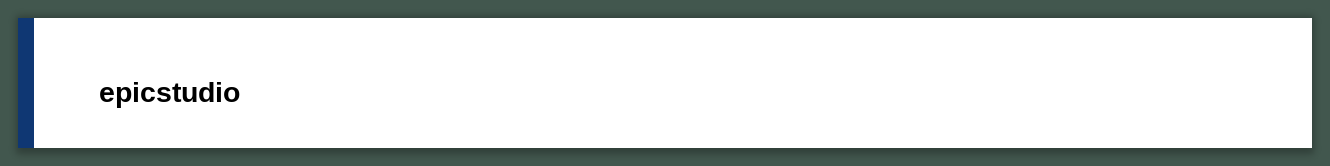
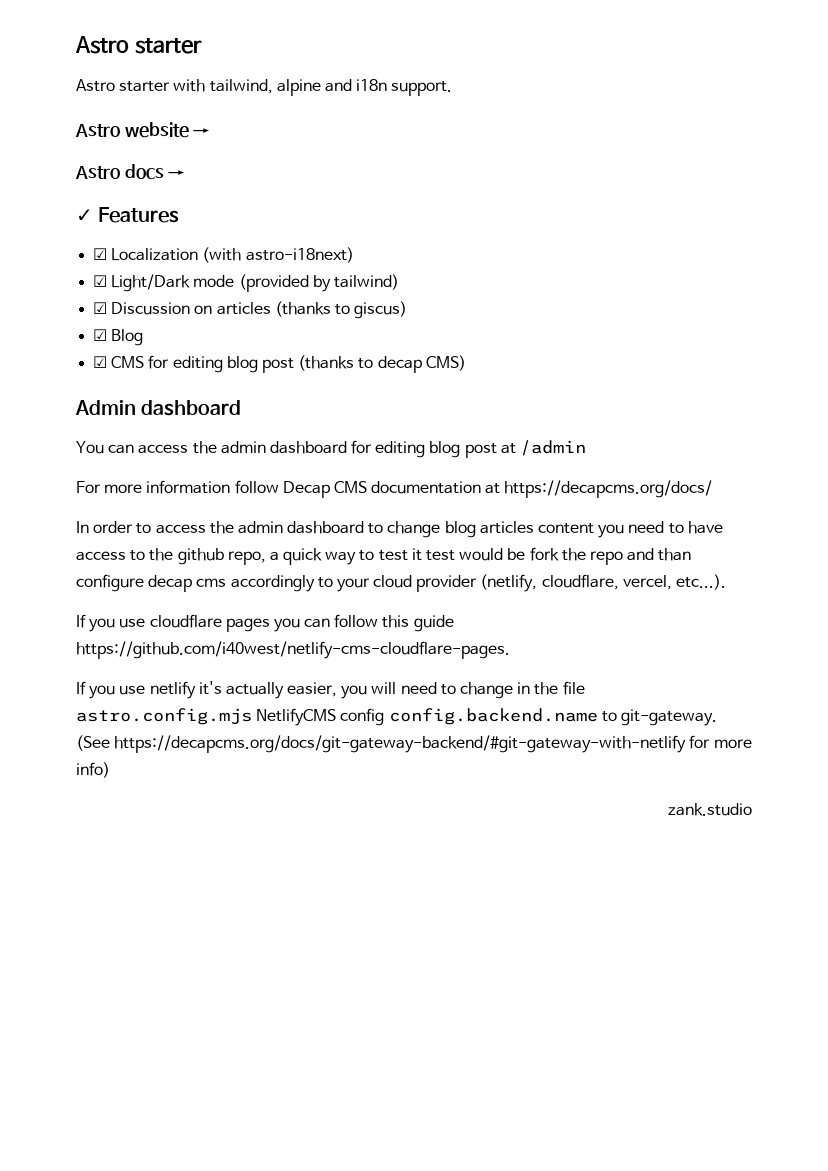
[99,82,240,108] epicstudio -> [75,36,202,54] [76,79,453,96] [75,122,211,138] [75,164,186,180] [76,207,180,223] [93,247,354,263] [93,274,399,292] [93,301,408,319] [93,329,144,346] [93,355,466,373] [75,400,242,416] [76,440,587,458] [76,480,713,498] [76,521,723,538] [76,547,692,565] [76,574,727,592] [76,614,454,632] [76,641,510,659] [76,681,585,699] [76,708,717,726] [76,735,752,753] [76,762,110,778] [668,803,752,816] Astro starter // Astro starter with tailwind, alpine and i18n support. // Astro website → // Astro docs → // ✓ Features // ☑ Localization (with astro-i18next) // ☑ Light/Dark mode (provided by tailwind) // ☑ Discussion on articles (thanks to giscus) // ☑ Blog // ☑ CMS for editing blog post (thanks to decap CMS) // Admin dashboard // You can access the admin dashboard for editing blog post at /admin // For more information follow Decap CMS documentation at https://decapcms.org/docs/ // In order to access the admin dashboard to change blog articles content you need to have access to the github repo, a quick way to test it test would be fork the repo and than configure decap cms accordingly to your cloud provider (netlify, cloudflare, vercel, etc...). // If you use cloudflare pages you can follow this guide https://github.com/i40west/netlify-cms-cloudflare-pages. // If you use netlify it's actually easier, you will need to change in the file astro.config.mjs NetlifyCMS config config.backend.name to git-gateway. (See https://decapcms.org/docs/git-gateway-backend/#git-gateway-with-netlify for more info) // zank.studio

